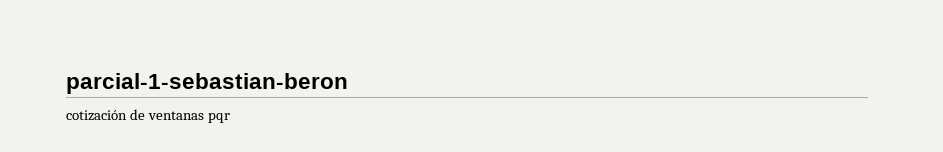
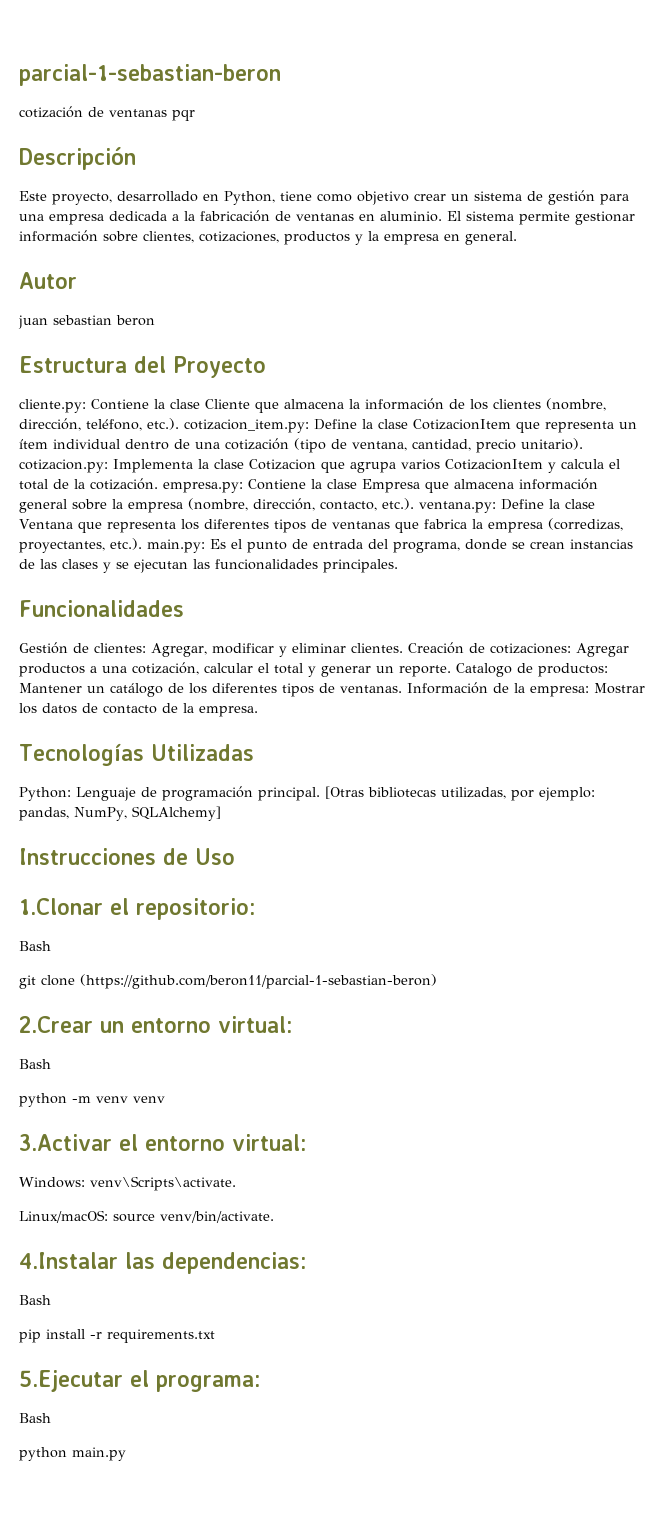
(230, 118) none -> [19,147,136,170] [19,190,629,205] [19,210,635,225] [19,230,517,245] [19,272,77,289] [18,315,155,329] [19,356,266,378] [19,398,606,413] [19,418,637,433] [19,438,583,453] [19,459,620,473] [19,478,598,493] [19,498,595,513] [19,518,623,533] [19,538,633,553] [19,559,398,573] [19,600,184,617] [19,642,629,657] [19,662,608,677] [19,682,645,697] [19,703,258,717] [19,743,254,766] [19,786,595,801] [19,806,221,821] [19,848,235,865] [19,898,256,920] [19,941,51,951] [19,974,437,989] [19,1016,293,1033] [19,1059,51,1069] [19,1093,165,1107] [19,1134,307,1151] [19,1176,236,1191] [19,1210,274,1223] [19,1252,307,1274] [19,1295,51,1305] [19,1329,215,1343] [19,1370,261,1392] [19,1413,51,1423] [19,1447,126,1461] // Descripción // Este proyecto, desarrollado en Python, tiene como objetivo crear un sistema de gestión para una empresa dedicada a la fabricación de ventanas en aluminio. El sistema permite gestionar información sobre clientes, cotizaciones, productos y la empresa en general. // Autor // juan sebastian beron // Estructura del Proyecto // cliente.py: Contiene la clase Cliente que almacena la información de los clientes (nombre, dirección, teléfono, etc.). cotizacion_item.py: Define la clase CotizacionItem que representa un ítem individual dentro de una cotización (tipo de ventana, cantidad, precio unitario). cotizacion.py: Implementa la clase Cotizacion que agrupa varios CotizacionItem y calcula el total de la cotización. empresa.py: Contiene la clase Empresa que almacena información general sobre la empresa (nombre, dirección, contacto, etc.). ventana.py: Define la clase Ventana que representa los diferentes tipos de ventanas que fabrica la empresa (corredizas, proyectantes, etc.). main.py: Es el punto de entrada del programa, donde se crean instancias de las clases y se ejecutan las funcionalidades principales. // Funcionalidades // Gestión de clientes: Agregar, modificar y eliminar clientes. Creación de cotizaciones: Agregar productos a una cotización, calcular el total y generar un reporte. Catalogo de productos: Mantener un catálogo de los diferentes tipos de ventanas. Información de la empresa: Mostrar los datos de contacto de la empresa. // Tecnologías Utilizadas // Python: Lenguaje de programación principal. [Otras bibliotecas utilizadas, por ejemplo: pandas, NumPy, SQLAlchemy] // Instrucciones de Uso // 1.Clonar el repositorio: // Bash // git clone (https://github.com/beron11/parcial-1-sebastian-beron) // 2.Crear un entorno virtual: // Bash // python -m venv venv // 3.Activar el entorno virtual: // Windows: venv\Scripts\activate. // Linux/macOS: source venv/bin/activate. // 4.Instalar las dependencias: // Bash // pip install -r requirements.txt // 5.Ejecutar el programa: // Bash // python main.py

